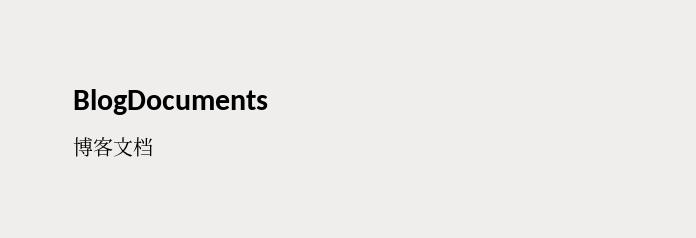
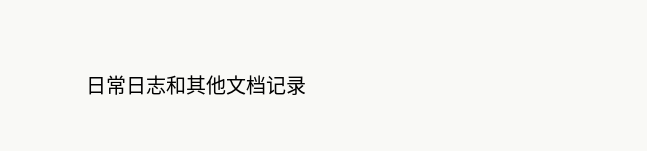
[73,89,268,115] [73,137,153,157] BlogDocuments // 博客文档 -> [86,75,306,95] 日常日志和其他文档记录

